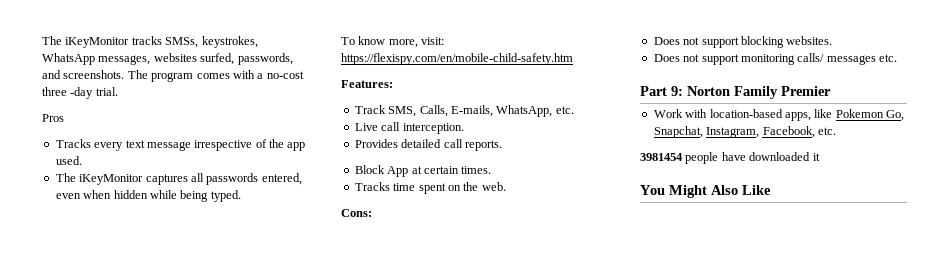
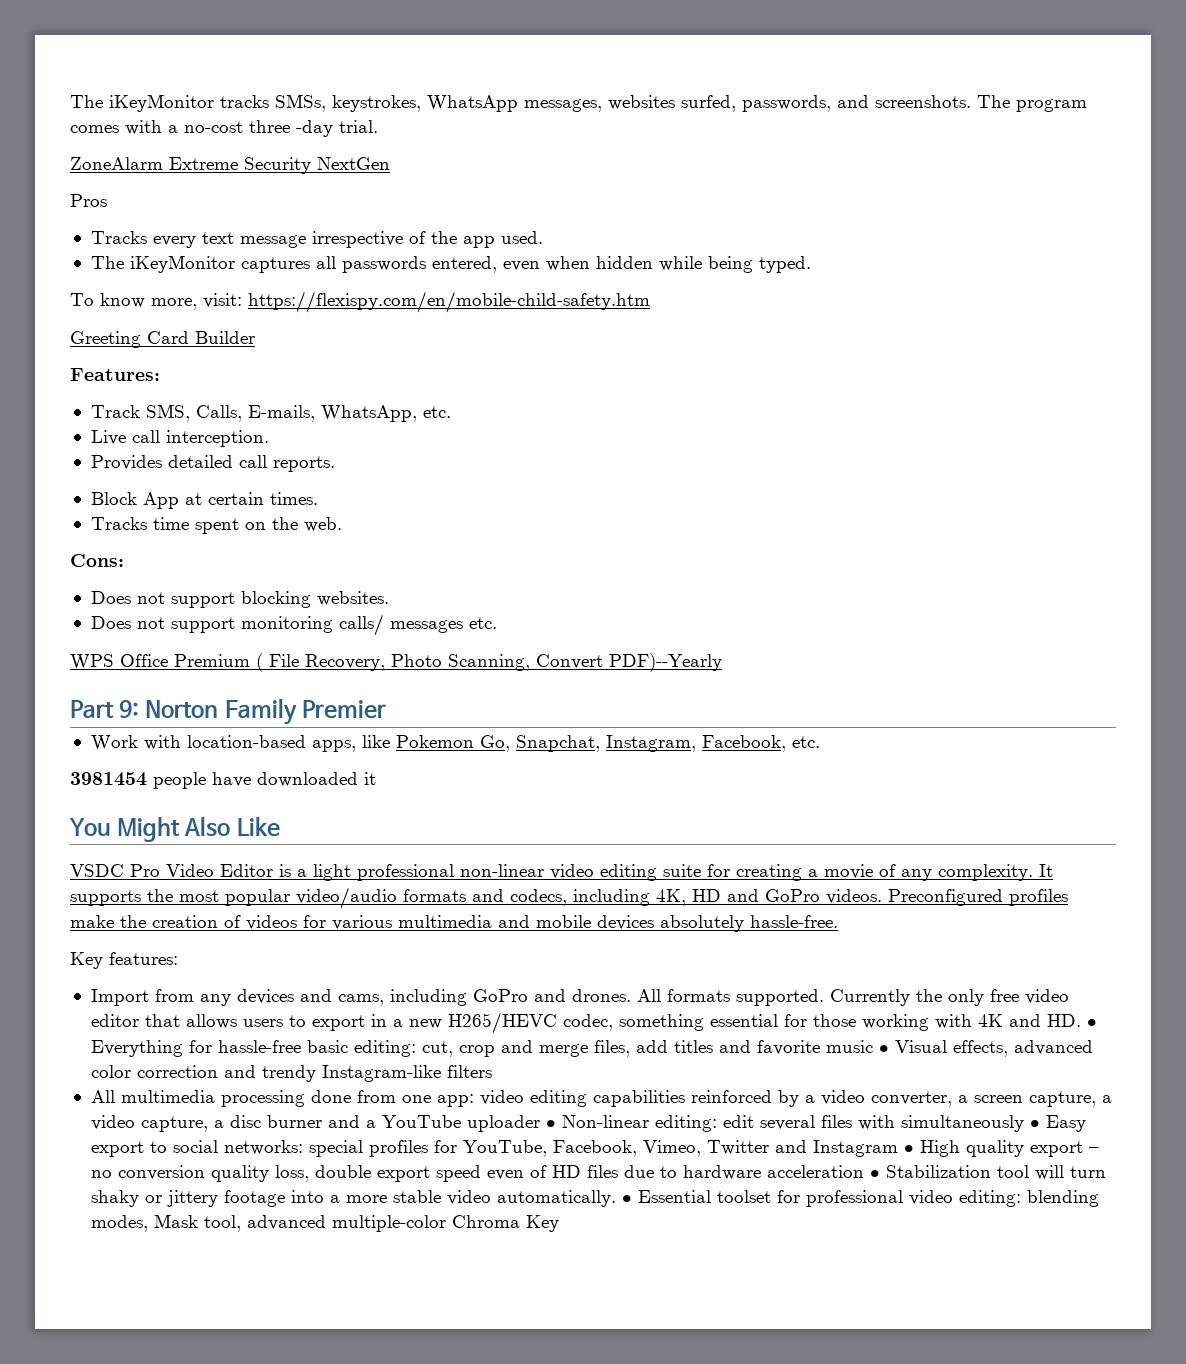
(118, 91) none -> [70,157,390,174] // ZoneAlarm Extreme Security NextGen
(573, 59) none -> [70,331,255,348] // Greeting Card Builder
(897, 58) none -> [70,653,722,672] // WPS Office Premium ( File Recovery, Photo Scanning, Convert PDF)--Yearly
(771, 190) none -> [70,864,1053,881] [70,887,1068,909] [70,915,838,932] [70,952,178,969] [90,989,1069,1006] [90,1012,1097,1034] [90,1040,1093,1057] [90,1065,492,1082] [90,1090,1112,1107] [90,1115,1086,1132] [90,1140,1099,1157] [90,1165,1106,1182] [90,1190,1099,1207] [90,1214,559,1232] // VSDC Pro Video Editor is a light professional non-linear video editing suite for creating a movie of any complexity. It supports the most popular video/audio formats and codecs, including 4K, HD and GoPro videos. Preconfigured profiles make the creation of videos for various multimedia and mobile devices absolutely hassle-free. // Key features: // Import from any devices and cams, including GoPro and drones. All formats supported. Сurrently the only free video editor that allows users to export in a new H265/HEVC codec, something essential for those working with 4K and HD. • Everything for hassle-free basic editing: cut, crop and merge files, add titles and favorite music • Visual effects, advanced color correction and trendy Instagram-like filters // All multimedia processing done from one app: video editing capabilities reinforced by a video converter, a screen capture, a video capture, a disc burner and a YouTube uploader • Non-linear editing: edit several files with simultaneously • Easy export to social networks: special profiles for YouTube, Facebook, Vimeo, Twitter and Instagram • High quality export – no conversion quality loss, double export speed even of HD files due to hardware acceleration • Stabilization tool will turn shaky or jittery footage into a more stable video automatically. • Essential toolset for professional video editing: blending modes, Mask tool, advanced multiple-color Chroma Key

